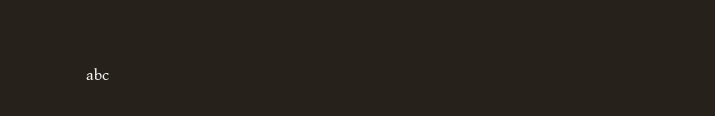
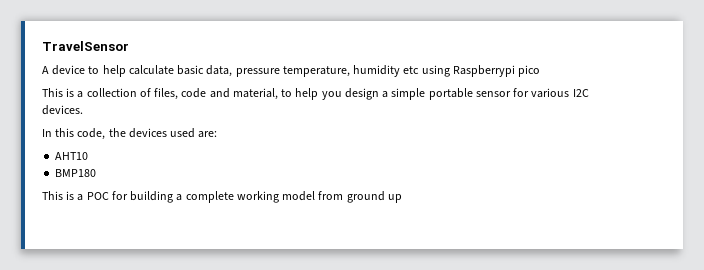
[86,68,109,80] abc -> [42,41,129,51] [42,65,541,77] [42,88,589,100] [42,105,83,115] [42,128,218,140] [55,152,89,160] [55,169,97,177] [42,191,402,203] TravelSensor // A device to help calculate basic data, pressure temperature, humidity etc using Raspberrypi pico // This is a collection of files, code and material, to help you design a simple portable sensor for various I2C devices. // In this code, the devices used are: // AHT10 // BMP180 // This is a POC for building a complete working model from ground up

